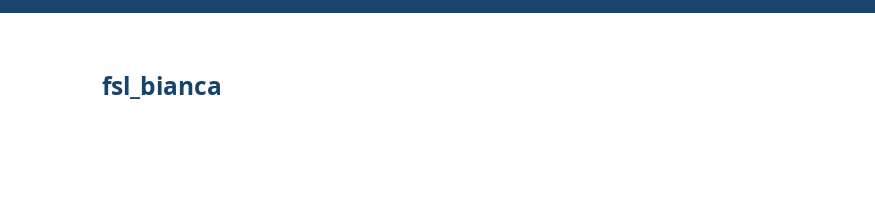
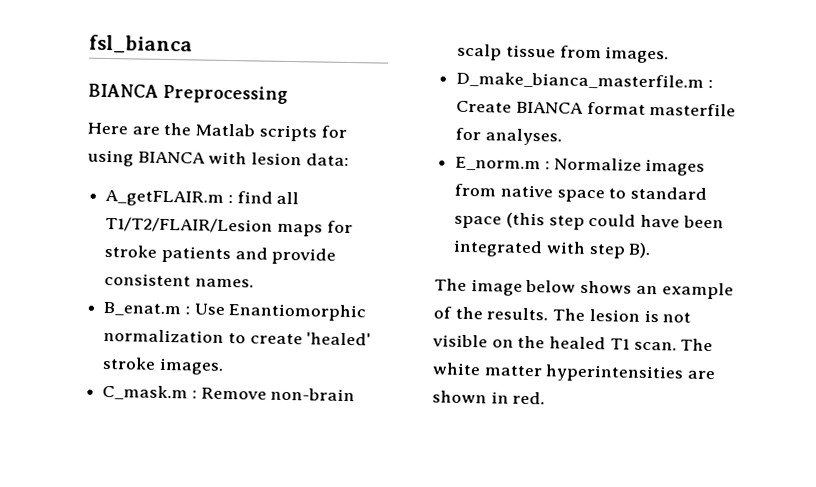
(222, 87) none -> [88,83,288,104] [87,122,347,142] [87,149,349,167] [105,189,300,207] [105,216,353,237] [104,244,337,265] [104,272,254,288] [103,301,367,322] [103,328,372,346] [102,356,224,375] [102,384,356,402] [457,43,670,64] [456,71,713,90] [456,100,737,117] [455,127,562,146] [455,156,706,176] [454,183,708,203] [454,212,724,230] [453,239,652,259] [434,278,734,300] [433,306,692,323] [432,334,714,352] [432,362,716,383] [432,390,546,405] // BIANCA Preprocessing // Here are the Matlab scripts for using BIANCA with lesion data: // A_getFLAIR.m : find all T1/T2/FLAIR/Lesion maps for stroke patients and provide consistent names. // B_enat.m : Use Enantiomorphic normalization to create 'healed' stroke images. // C_mask.m : Remove non-brain scalp tissue from images. // D_make_bianca_masterfile.m : Create BIANCA format masterfile for analyses. // E_norm.m : Normalize images from native space to standard space (this step could have been integrated with step B). // The image below shows an example of the results. The lesion is not visible on the healed T1 scan. The white matter hyperintensities are shown in red.

